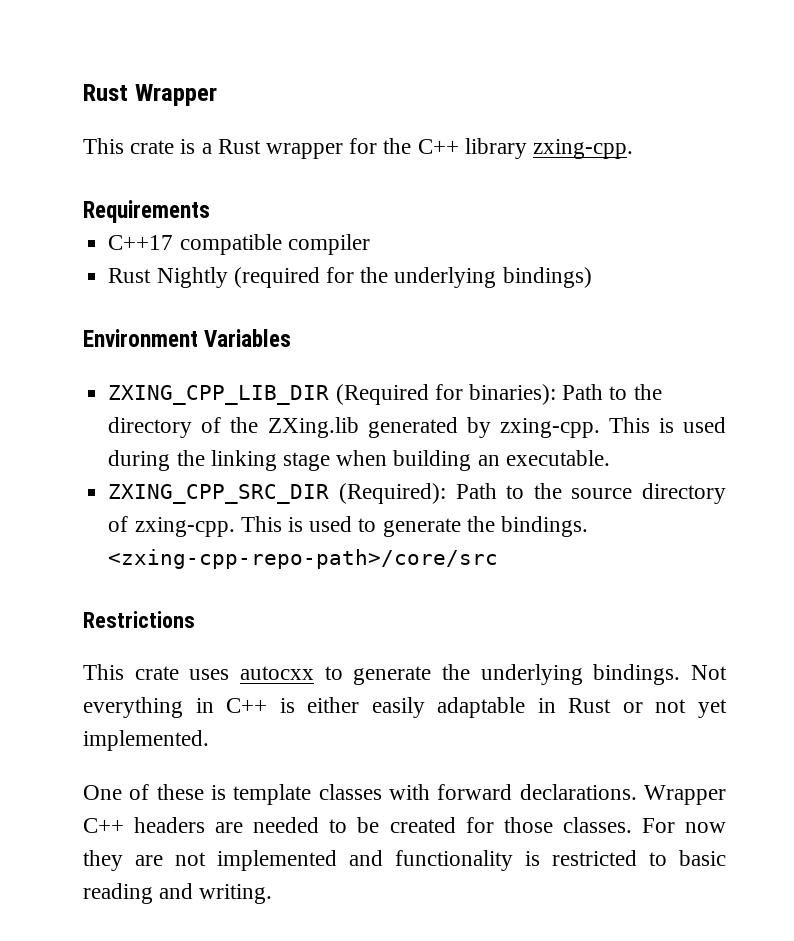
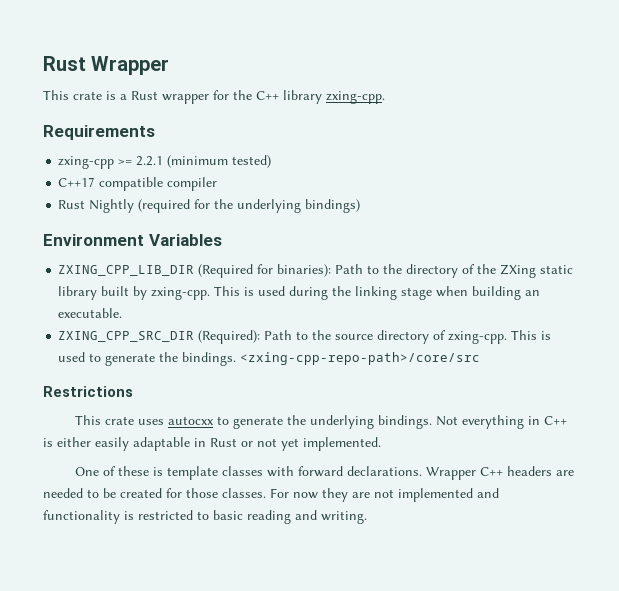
(210, 211) none -> [58,155,272,169] // zxing-cpp >= 2.2.1 (minimum tested)
[267,417,458,438] ZXing.lib generated -> [500,264,574,278] [58,286,130,300] ZXing static library built

